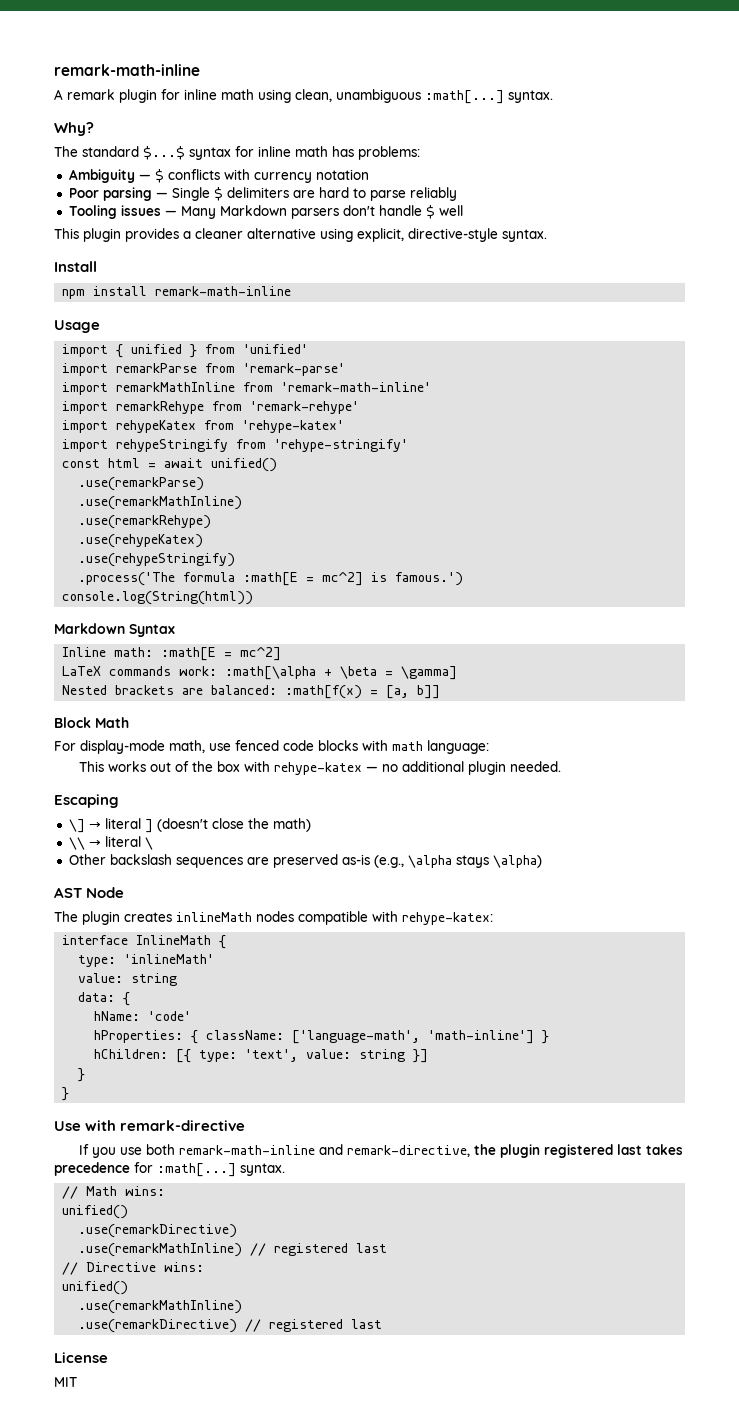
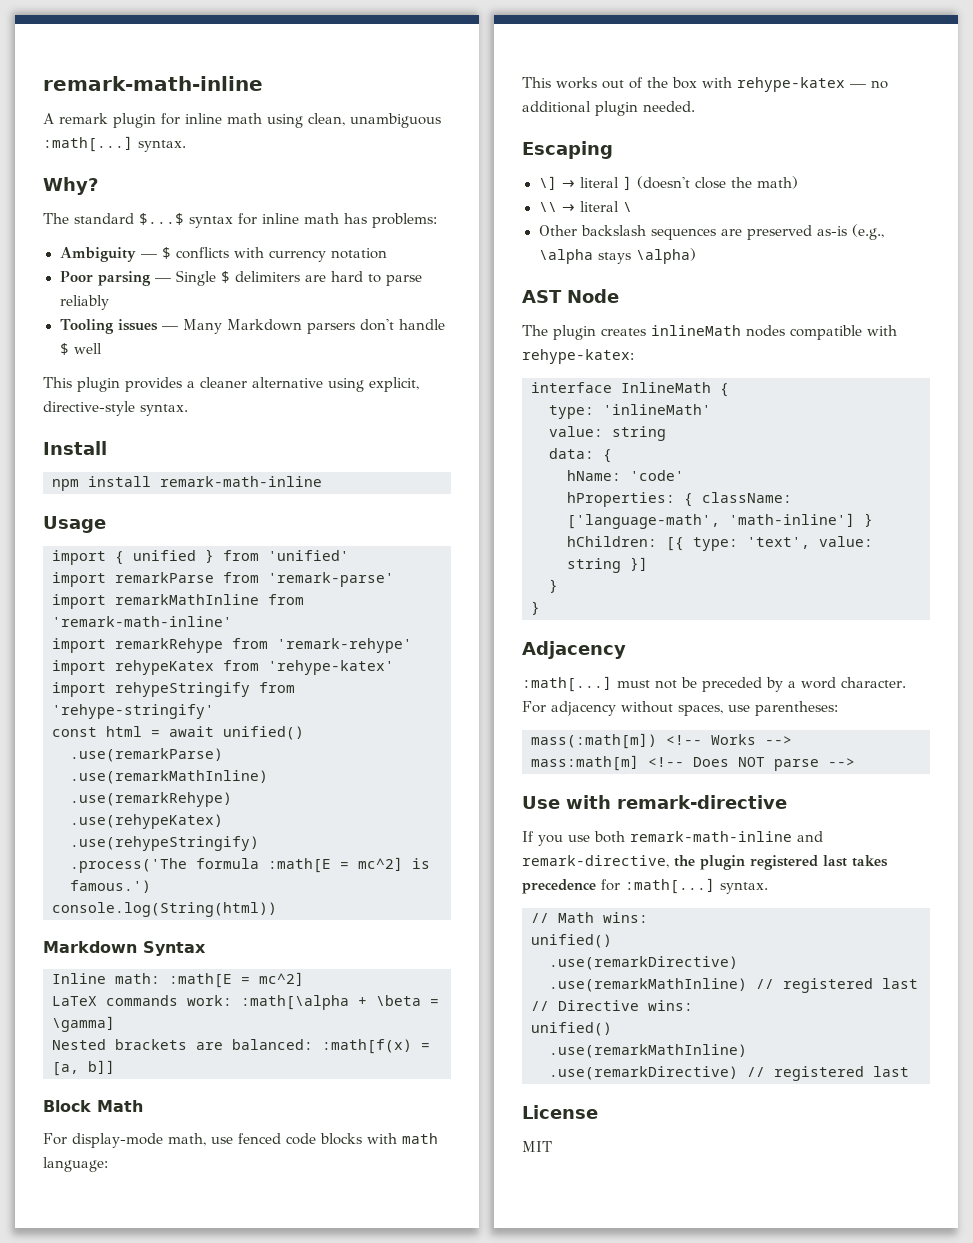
(70, 1094) none -> [522,641,626,659] [522,676,906,692] [522,701,838,716] [531,733,792,749] [531,755,855,771] // Adjacency // :math[...] must not be preceded by a word character. For adjacency without spaces, use parentheses: // mass(:math[m]) <!-- Works --> // mass:math[m] <!-- Does NOT parse -->

